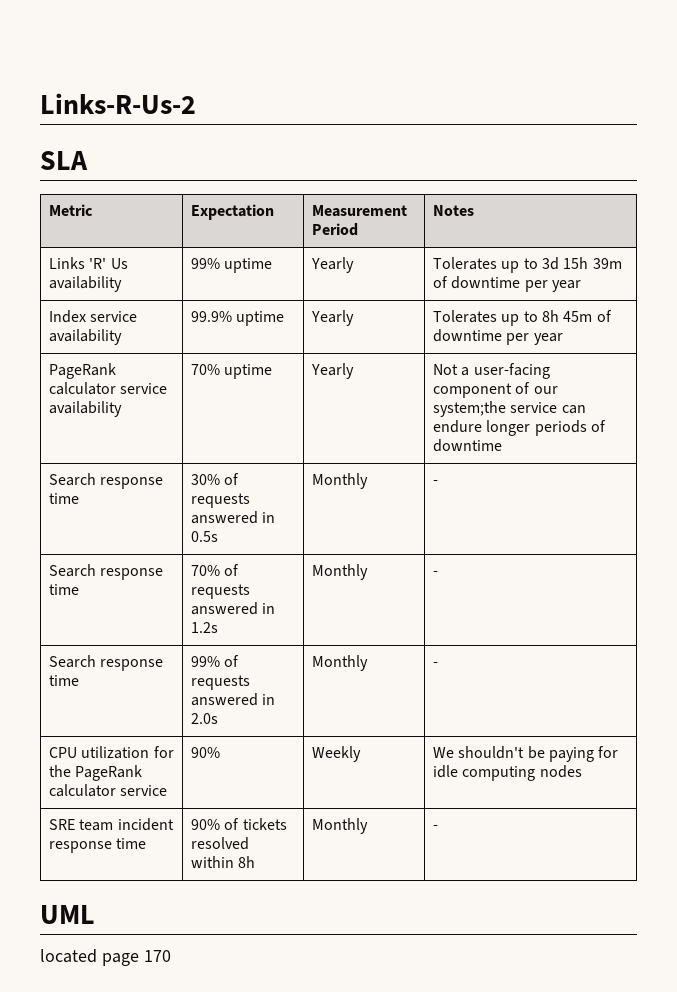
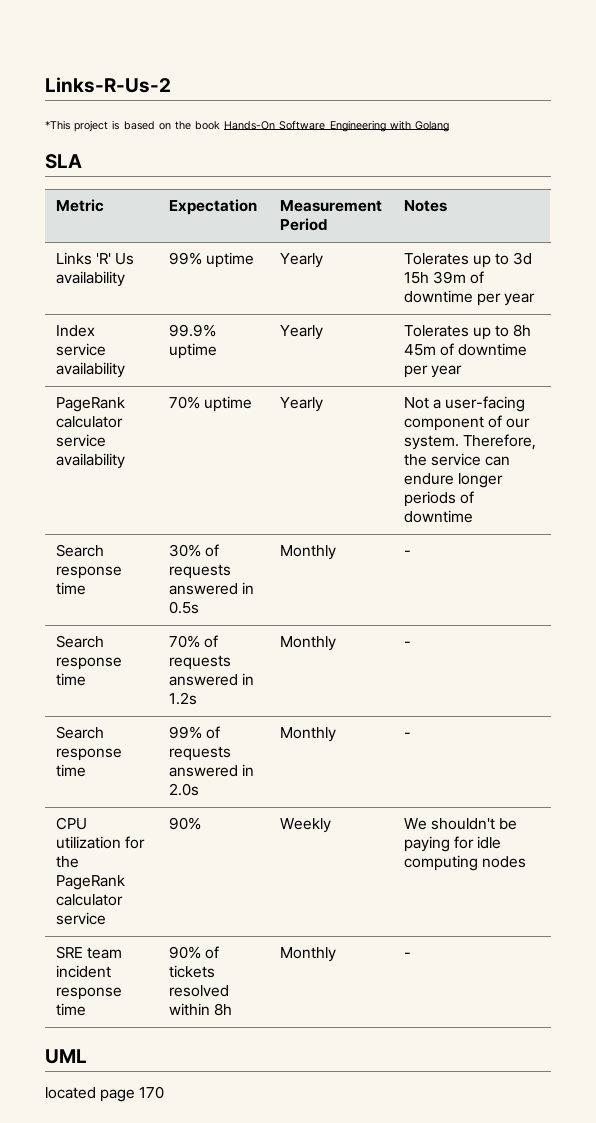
(196, 103) none -> [45,120,450,132] // *This project is based on the book Hands-On Software Engineering with Golang
[433,401,507,417] system;the -> [403,434,536,450] [403,454,427,466] system. Therefore, the

